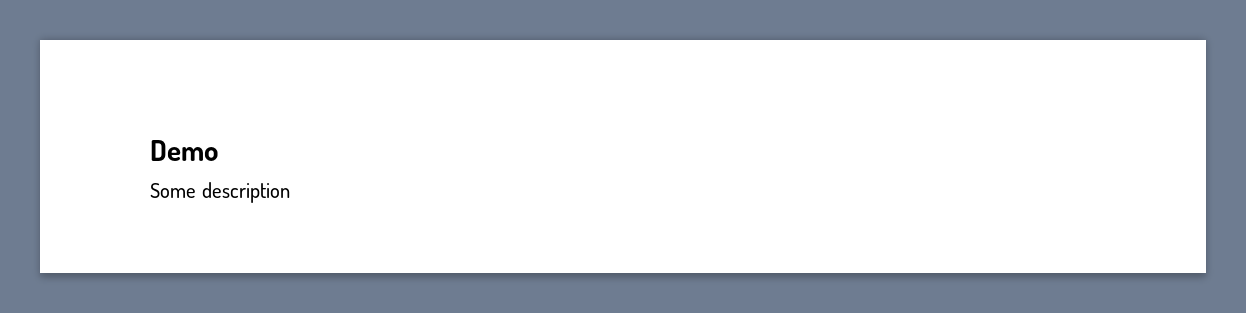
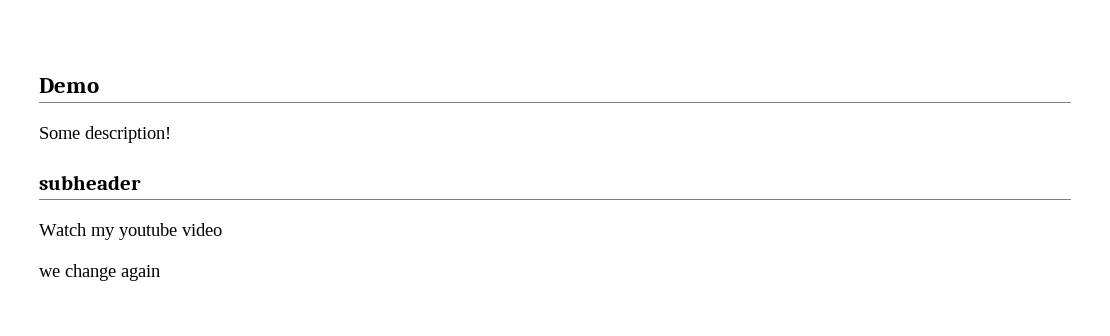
[201,182,290,203] description -> [85,126,171,143] [39,175,141,190] [39,223,222,240] [39,264,160,281] description! // subheader // Watch my youtube video // we change again

